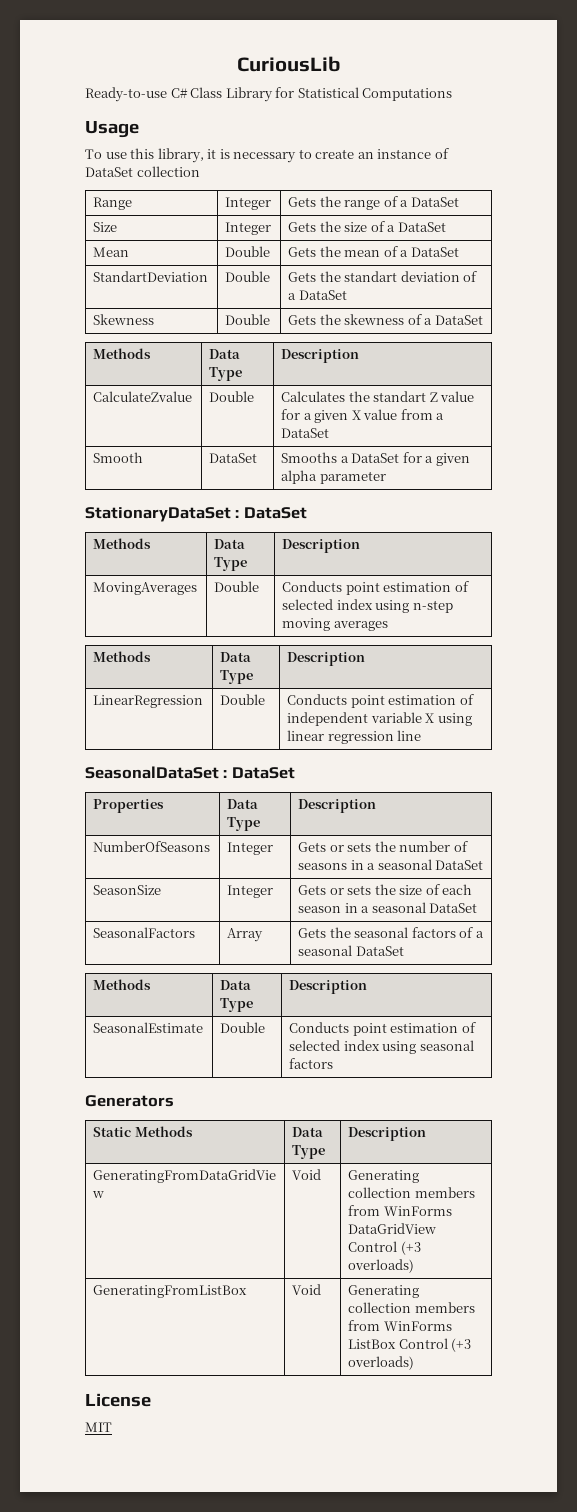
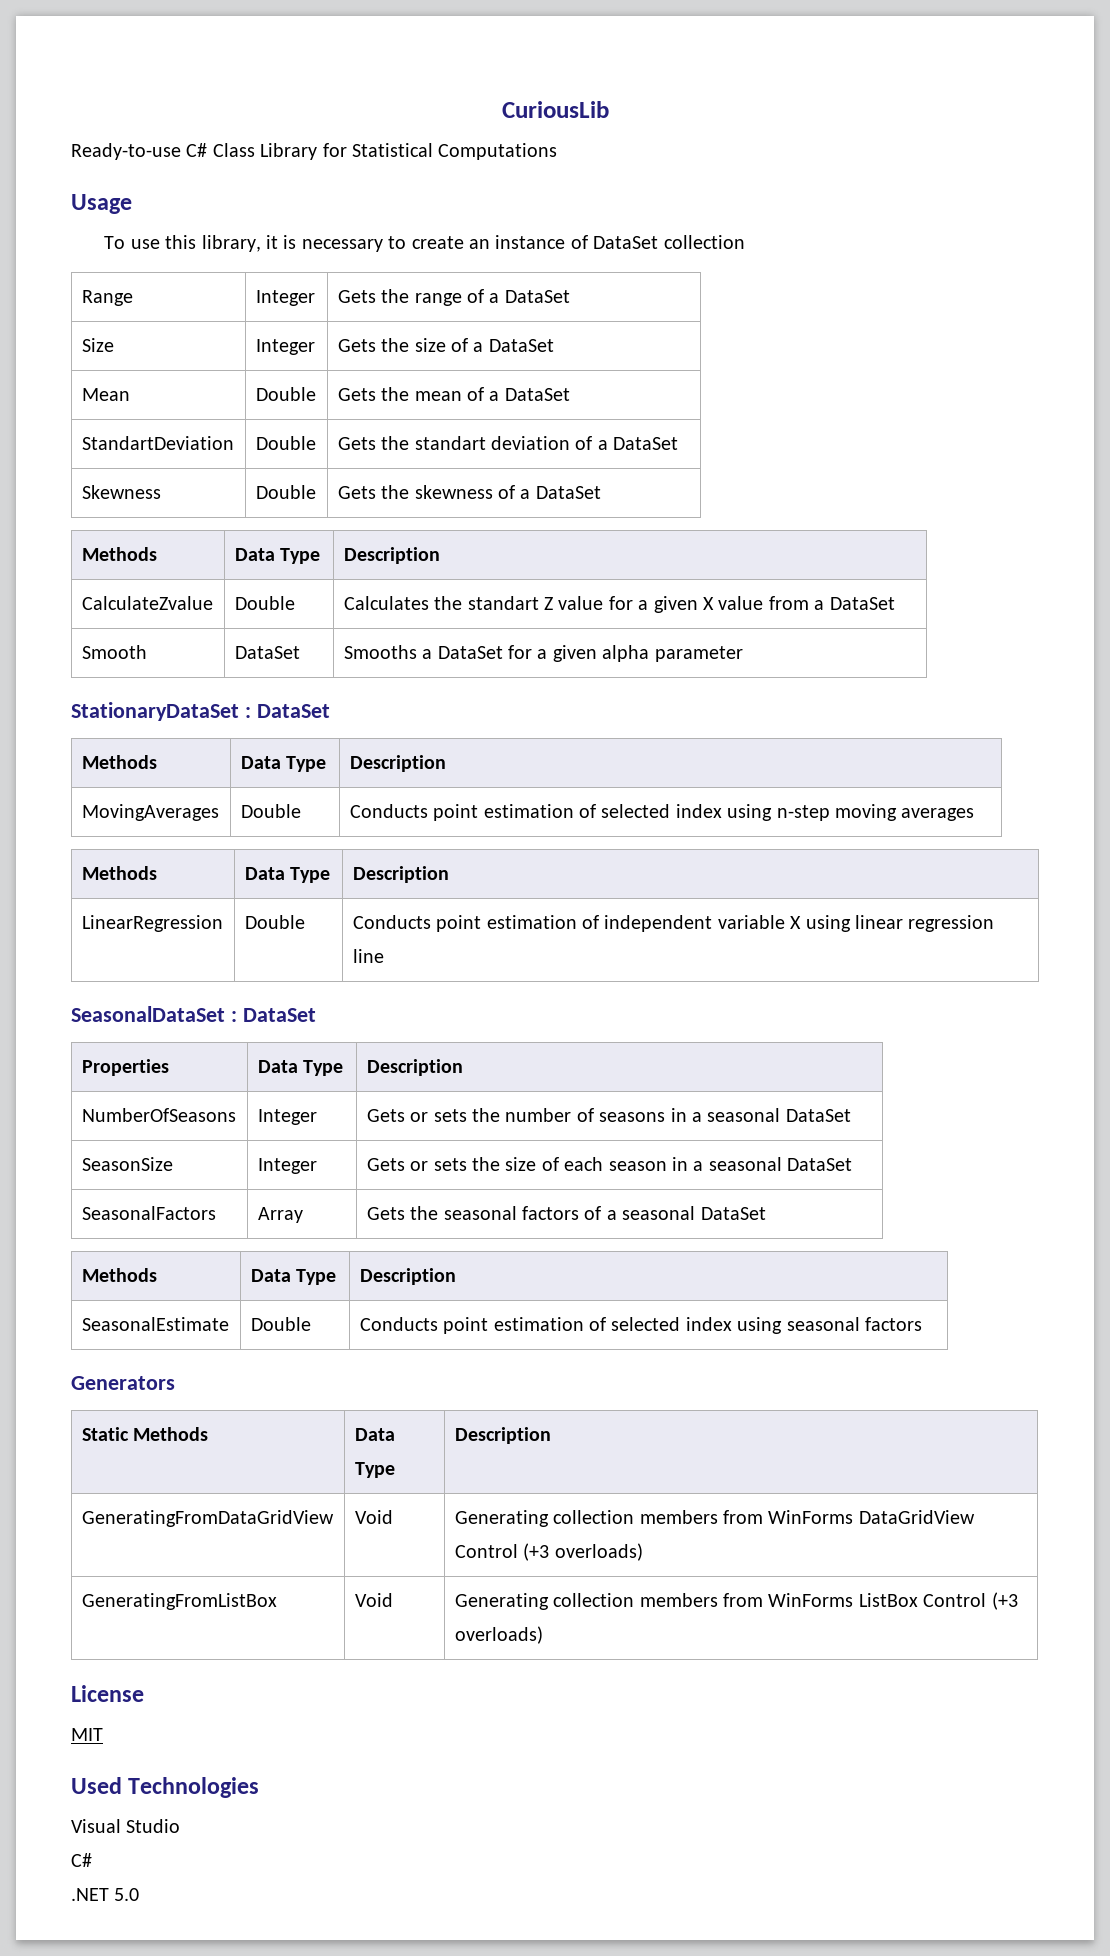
(112, 1427) none -> [71,1777,260,1798] [71,1819,181,1833] [71,1853,92,1867] [71,1888,140,1901] // Used Technologies // Visual Studio // C# // .NET 5.0

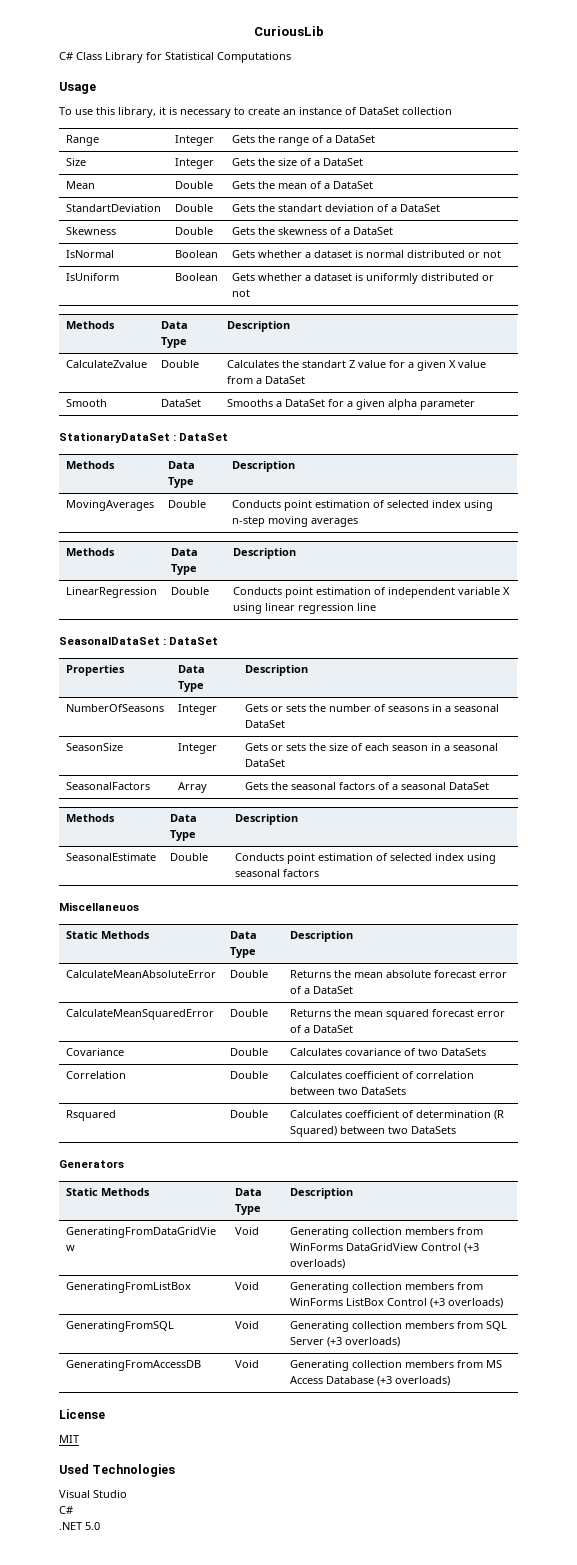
[71,143,181,160] Ready-to-use -> (324, 31) none
(601, 492) none -> [65,250,114,258] [174,250,218,258] [231,250,501,258] [65,273,119,281] [174,273,218,281] [231,273,494,284] [231,289,250,297] // IsNormal | Boolean | Gets whether a dataset is normal distributed or not // IsUniform | Boolean | Gets whether a dataset is uniformly distributed or not
(922, 1324) none -> [59,902,139,911] [65,931,150,939] [229,931,257,939] [229,947,256,958] [289,931,353,942] [65,970,216,978] [229,970,268,978] [289,970,507,978] [289,986,353,994] [65,1009,214,1020] [229,1009,268,1017] [289,1009,505,1020] [289,1025,353,1033] [65,1048,124,1056] [229,1048,268,1056] [289,1048,486,1056] [65,1071,126,1079] [229,1071,268,1079] [289,1071,474,1079] [289,1087,406,1095] [65,1110,116,1121] [229,1110,268,1118] [289,1110,504,1120] [289,1126,456,1137] // Miscellaneuos // Static Methods | Data Type | Description // CalculateMeanAbsoluteError | Double | Returns the mean absolute forecast error of a DataSet // CalculateMeanSquaredError | Double | Returns the mean squared forecast error of a DataSet // Covariance | Double | Calculates covariance of two DataSets // Correlation | Double | Calculates coefficient of correlation between two DataSets // Rsquared | Double | Calculates coefficient of determination (R Squared) between two DataSets
(543, 1635) none -> [65,1321,174,1332] [234,1321,259,1329] [289,1321,507,1332] [289,1337,400,1347] [65,1360,201,1371] [234,1360,259,1368] [289,1360,502,1371] [289,1376,450,1386] // GeneratingFromSQL | Void | Generating collection members from SQL Server (+3 overloads) // GeneratingFromAccessDB | Void | Generating collection members from MS Access Database (+3 overloads)

